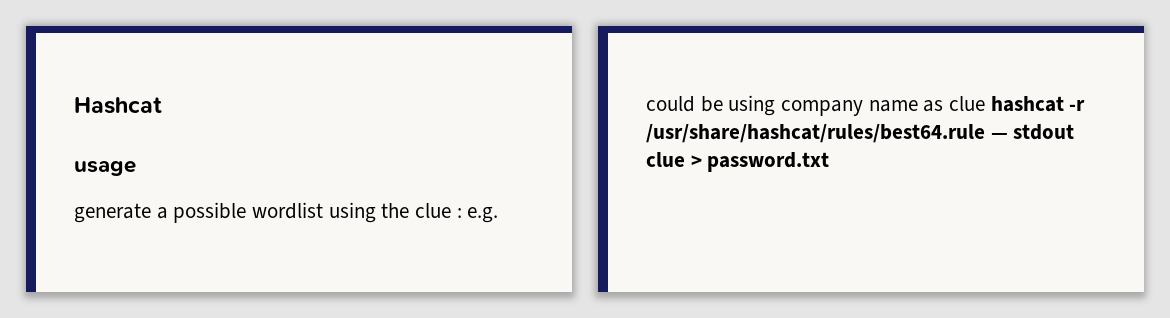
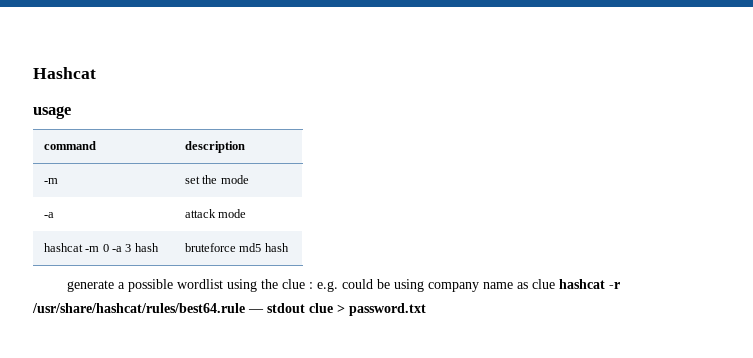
(136, 168) none -> [43,141,96,150] [184,141,245,153] [43,178,58,184] [184,175,249,184] [43,212,54,218] [184,209,247,218] [43,243,159,252] [184,243,289,252] // command | description // -m | set the mode // -a | attack mode // hashcat -m 0 -a 3 hash | bruteforce md5 hash

